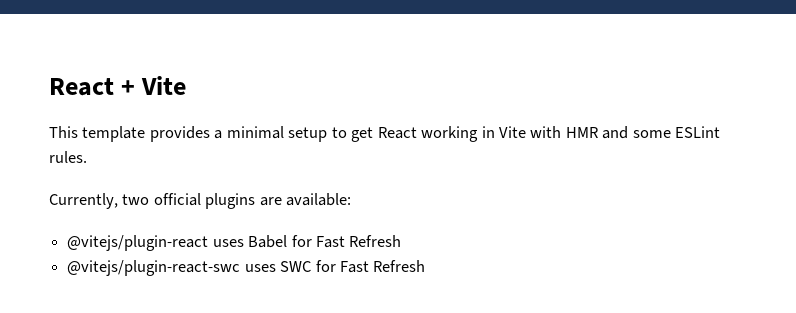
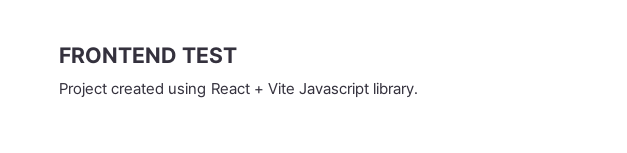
[49,76,187,96] [49,126,721,142] [49,151,87,163] [49,193,352,209] [67,235,402,251] [67,260,426,276] React + Vite // This template provides a minimal setup to get React working in Vite with HMR and some ESLint rules. // Currently, two official plugins are available: // @vitejs/plugin-react uses Babel for Fast Refresh // @vitejs/plugin-react-swc uses SWC for Fast Refresh -> [59,47,237,64] [59,82,419,98] FRONTEND TEST // Project created using React + Vite Javascript library.

